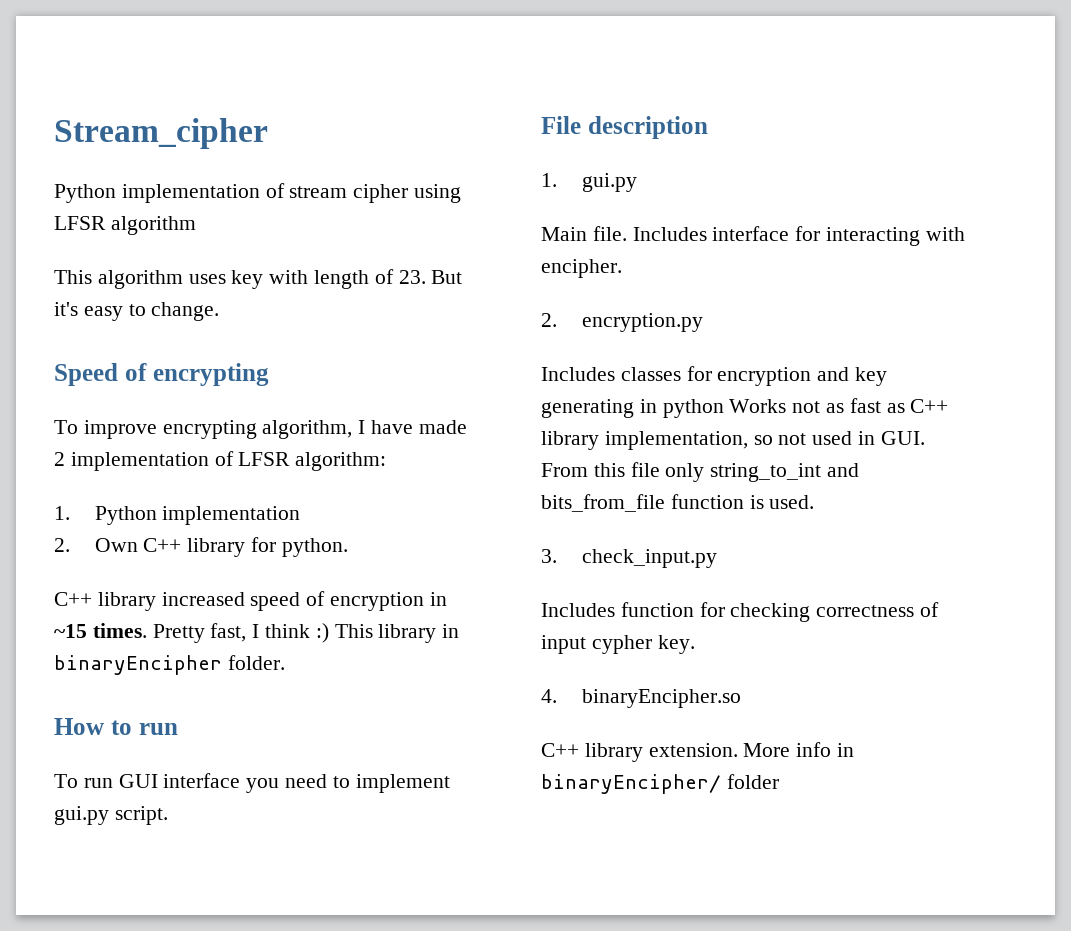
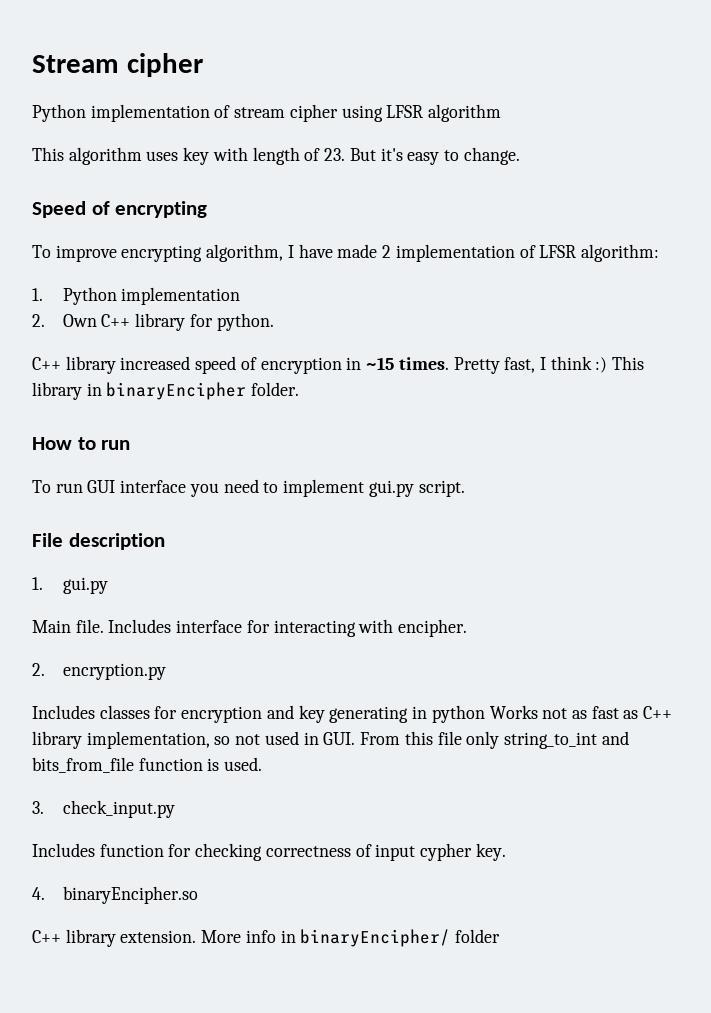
[54,118,268,149] Stream_cipher -> [32,53,203,77] Stream cipher

